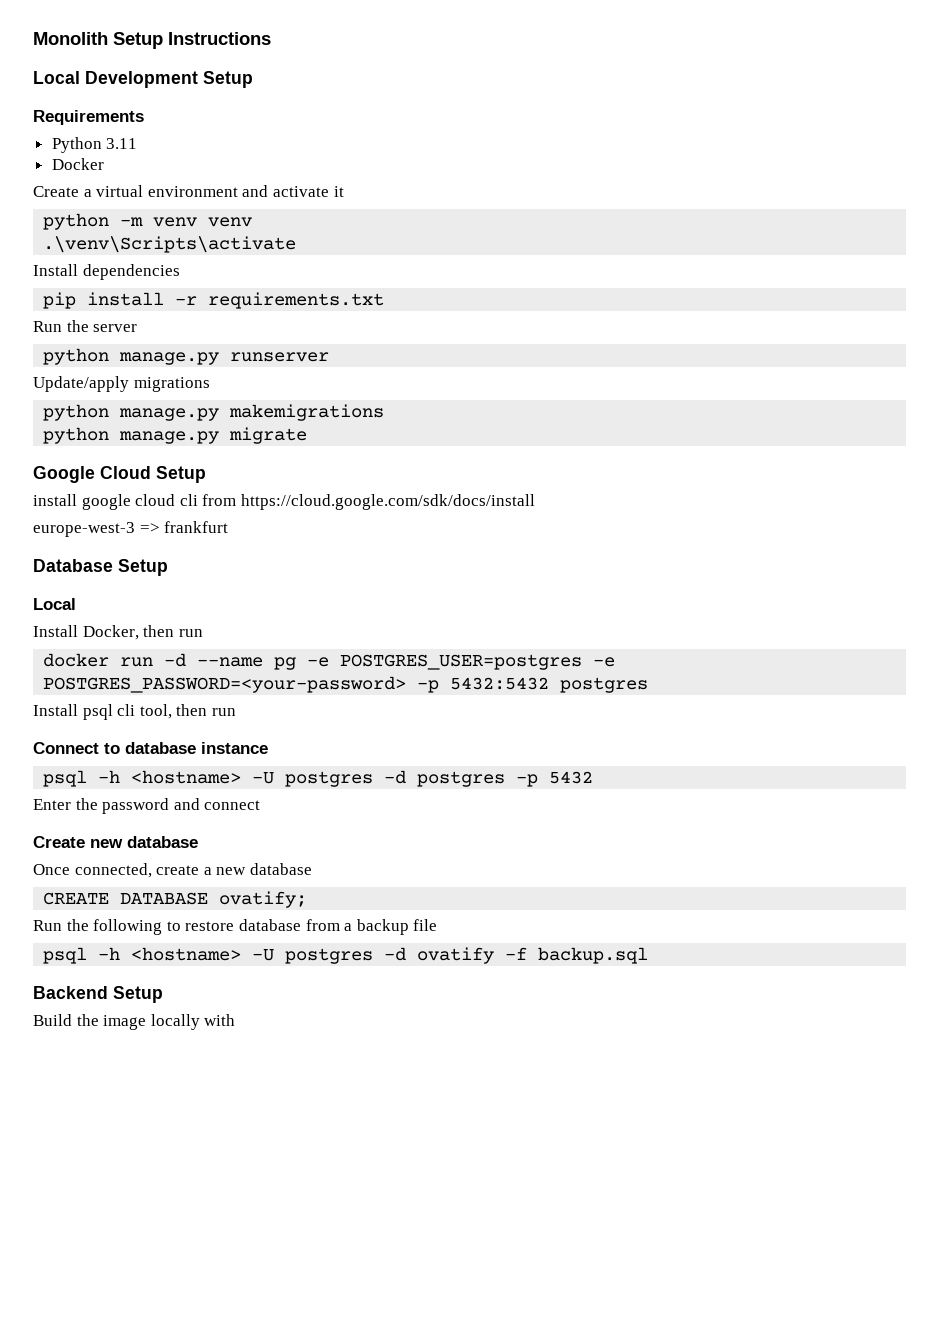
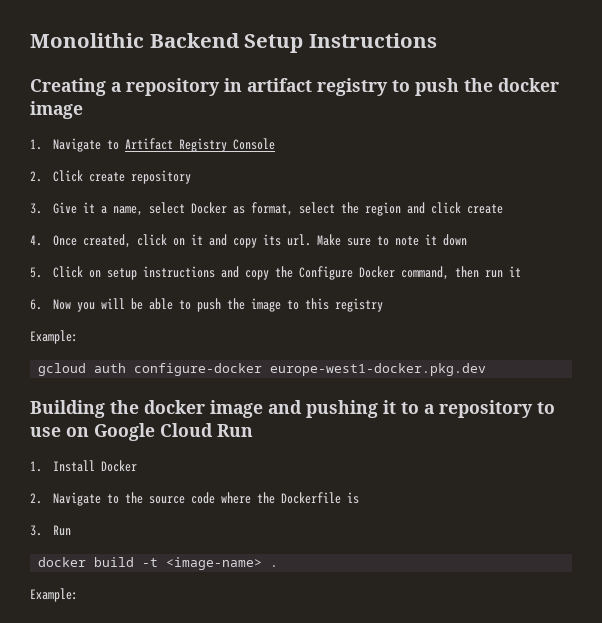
[33,32,108,45] Monolith -> [30,33,240,48] Monolithic Backend
[33,71,253,88] [33,110,144,125] [51,137,138,153] [51,158,104,170] [33,185,344,197] [43,213,253,230] [43,236,297,253] [33,264,180,280] [43,292,385,309] [33,320,138,332] [43,348,330,365] [33,376,210,392] [43,404,385,421] [43,427,308,444] [33,466,206,483] [33,494,535,510] [33,521,229,537] [33,559,168,576] [33,598,76,610] [33,625,203,640] [43,653,616,670] [43,676,649,693] [33,704,236,720] [33,742,268,754] [43,770,594,787] [33,798,261,814] [33,836,198,848] [33,863,312,878] [43,891,308,908] [33,919,438,935] [43,947,649,964] [33,986,163,1003] [33,1014,236,1030] Local Development Setup // Requirements // Python 3.11 // Docker // Create a virtual environment and activate it // python -m venv venv // .\venv\Scripts\activate // Install dependencies // pip install -r requirements.txt // Run the server // python manage.py runserver // Update/apply migrations // python manage.py makemigrations // python manage.py migrate // Google Cloud Setup // install google cloud cli from https://cloud.google.com/sdk/docs/install // europe-west-3 => frankfurt // Database Setup // Local // Install Docker, then run // docker run -d --name pg -e POSTGRES_USER=postgres -e POSTGRES_PASSWORD=<your-password> -p 5432:5432 postgres // Install psql cli tool, then run // Connect to database instance // psql -h <hostname> -U postgres -d postgres -p 5432 // Enter the password and connect // Create new database // Once connected, create a new database // CREATE DATABASE ovatify; // Run the following to restore database from a backup file // psql -h <hostname> -U postgres -d ovatify -f backup.sql // Backend Setup // Build the image locally with -> [30,78,559,96] [30,101,83,119] [30,138,276,152] [30,170,192,184] [30,202,504,216] [30,234,468,248] [30,266,522,280] [30,298,384,312] [30,330,78,344] [38,363,487,376] [30,400,555,418] [30,423,253,441] [30,460,138,472] [30,492,360,506] [30,525,72,536] [38,557,279,570] [30,588,78,602] Creating a repository in artifact registry to push the docker image // 1. Navigate to Artifact Registry Console // 2. Click create repository // 3. Give it a name, select Docker as format, select the region and click create // 4. Once created, click on it and copy its url. Make sure to note it down // 5. Click on setup instructions and copy the Configure Docker command, then run it // 6. Now you will be able to push the image to this registry // Example: // gcloud auth configure-docker europe-west1-docker.pkg.dev // Building the docker image and pushing it to a repository to use on Google Cloud Run // 1. Install Docker // 2. Navigate to the source code where the Dockerfile is // 3. Run // docker build -t <image-name> . // Example:

